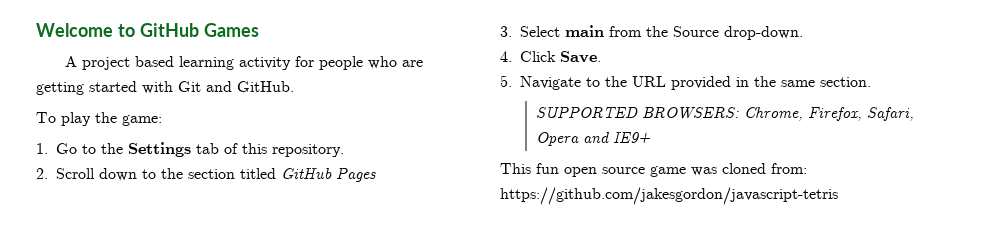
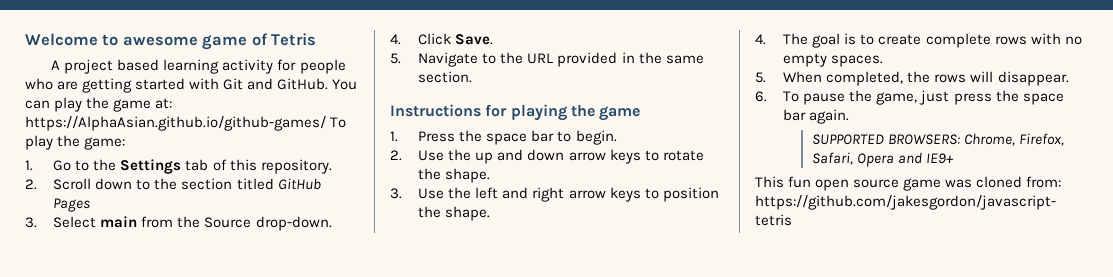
[139,23,259,37] GitHub Games -> [122,33,317,50] awesome game of Tetris
(294, 86) // -> [332,79,358,90] [25,97,173,112] [25,116,326,131] You can play the game at: https://AlphaAsian.github.io/github-games/
(871, 82) none -> [390,104,641,121] [390,130,617,145] [390,149,704,164] [418,168,491,183] [390,187,719,202] [418,206,491,221] [755,33,1082,48] [783,53,884,67] [755,71,1069,86] [755,90,1064,105] [783,109,850,124] // Instructions for playing the game // 1. Press the space bar to begin. // 2. Use the up and down arrow keys to rotate the shape. // 3. Use the left and right arrow keys to position the shape. // 4. The goal is to create complete rows with no empty spaces. // 5. When completed, the rows will disappear. // 6. To pause the game, just press the space bar again.

